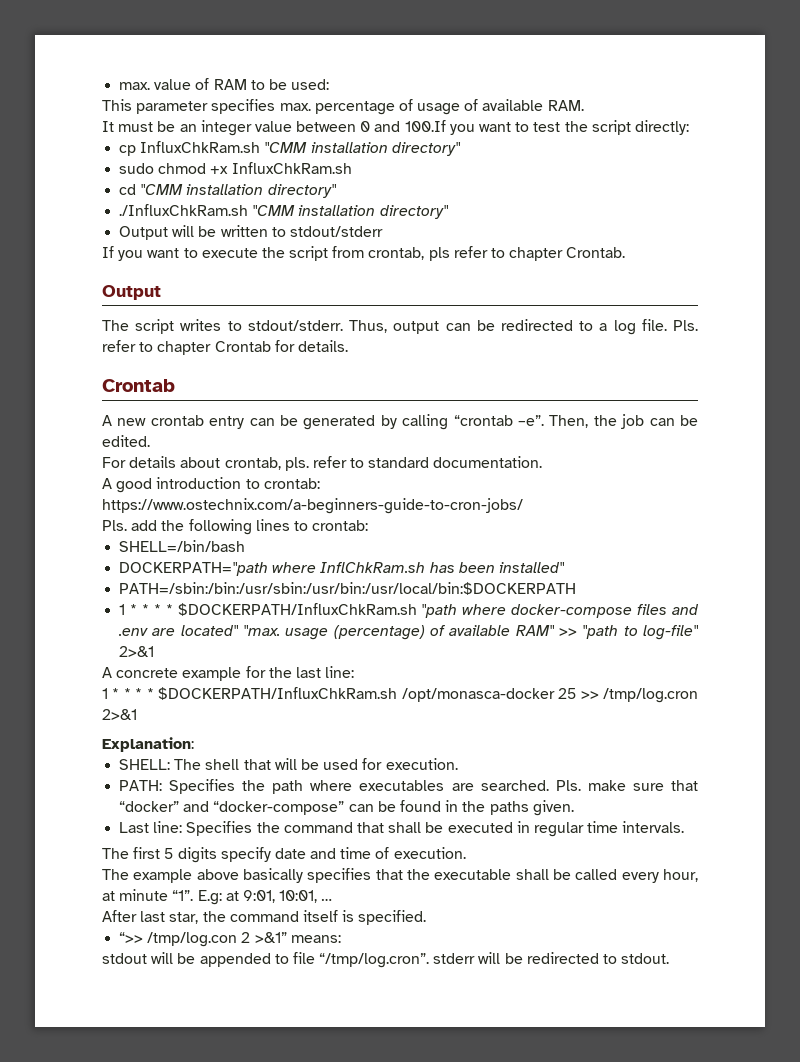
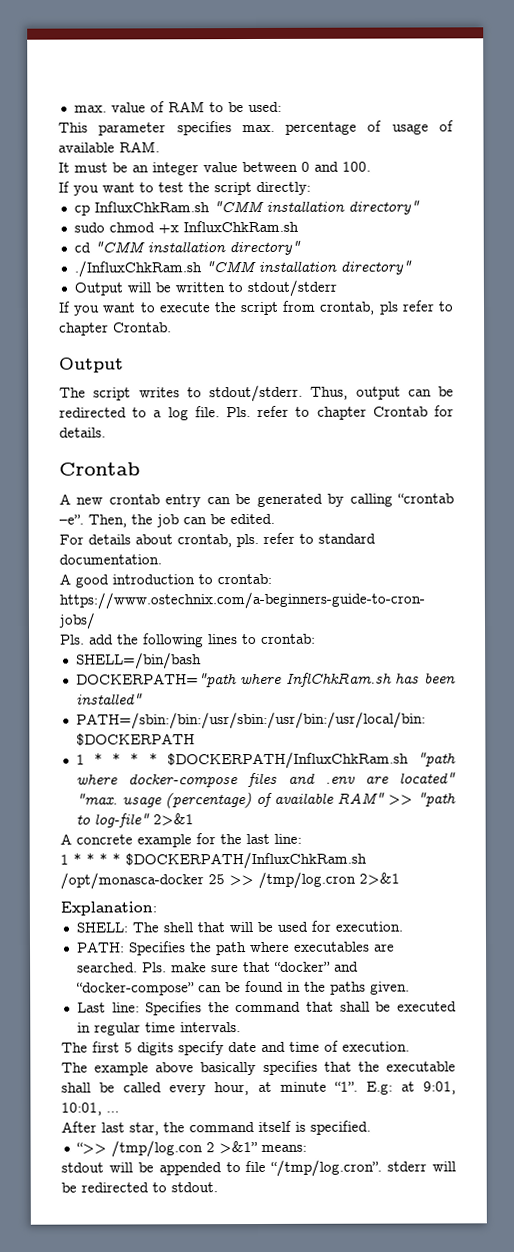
[404,120,446,132] 100.If -> [342,161,371,172] [58,181,70,193] 100. // If

